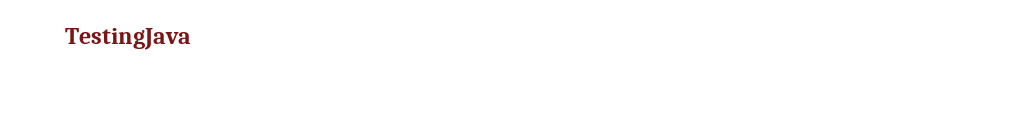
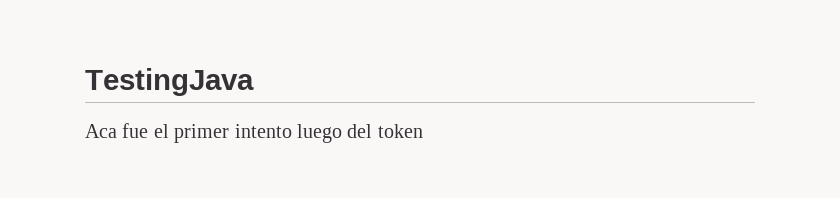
(191, 39) none -> [85,123,423,143] // Aca fue el primer intento luego del token

